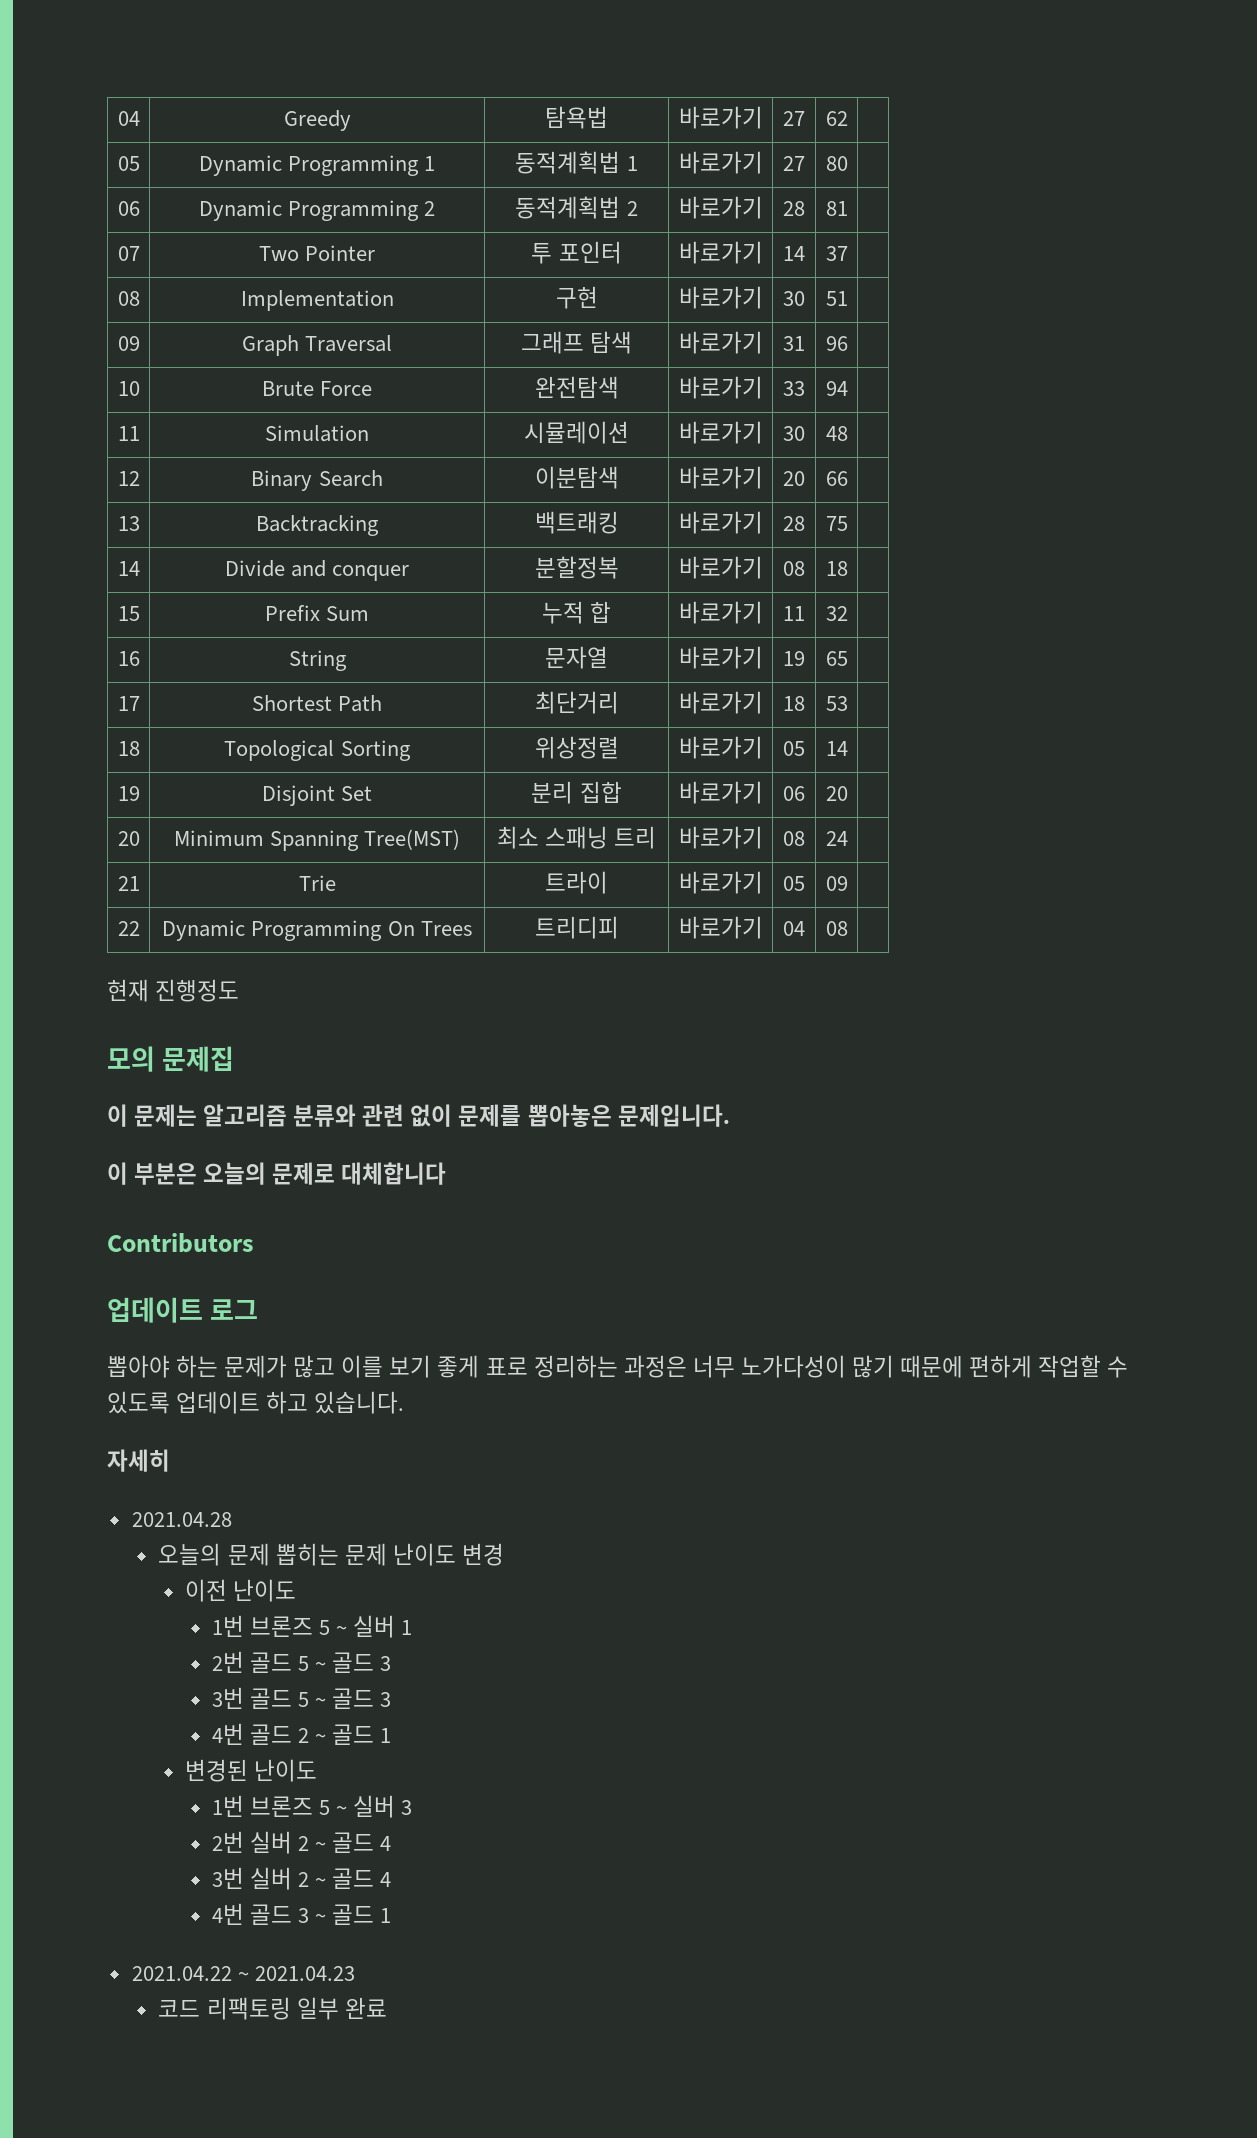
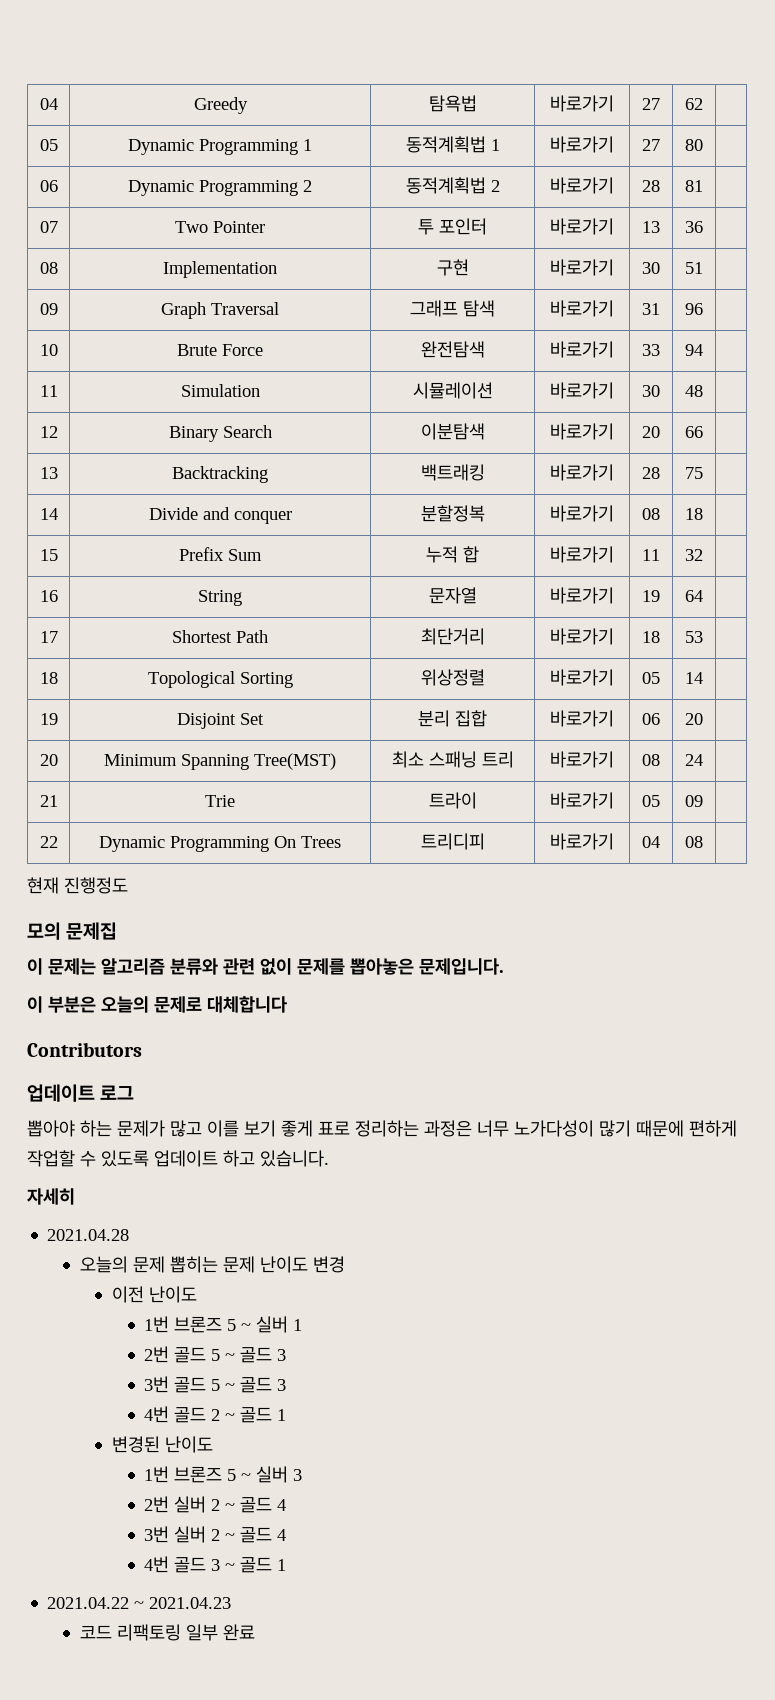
[783,246,805,261] [825,246,848,261] 14 | 37 -> [642,221,660,233] [685,221,703,233] 13 | 36
[825,651,848,666] 65 -> [685,590,703,602] 64

